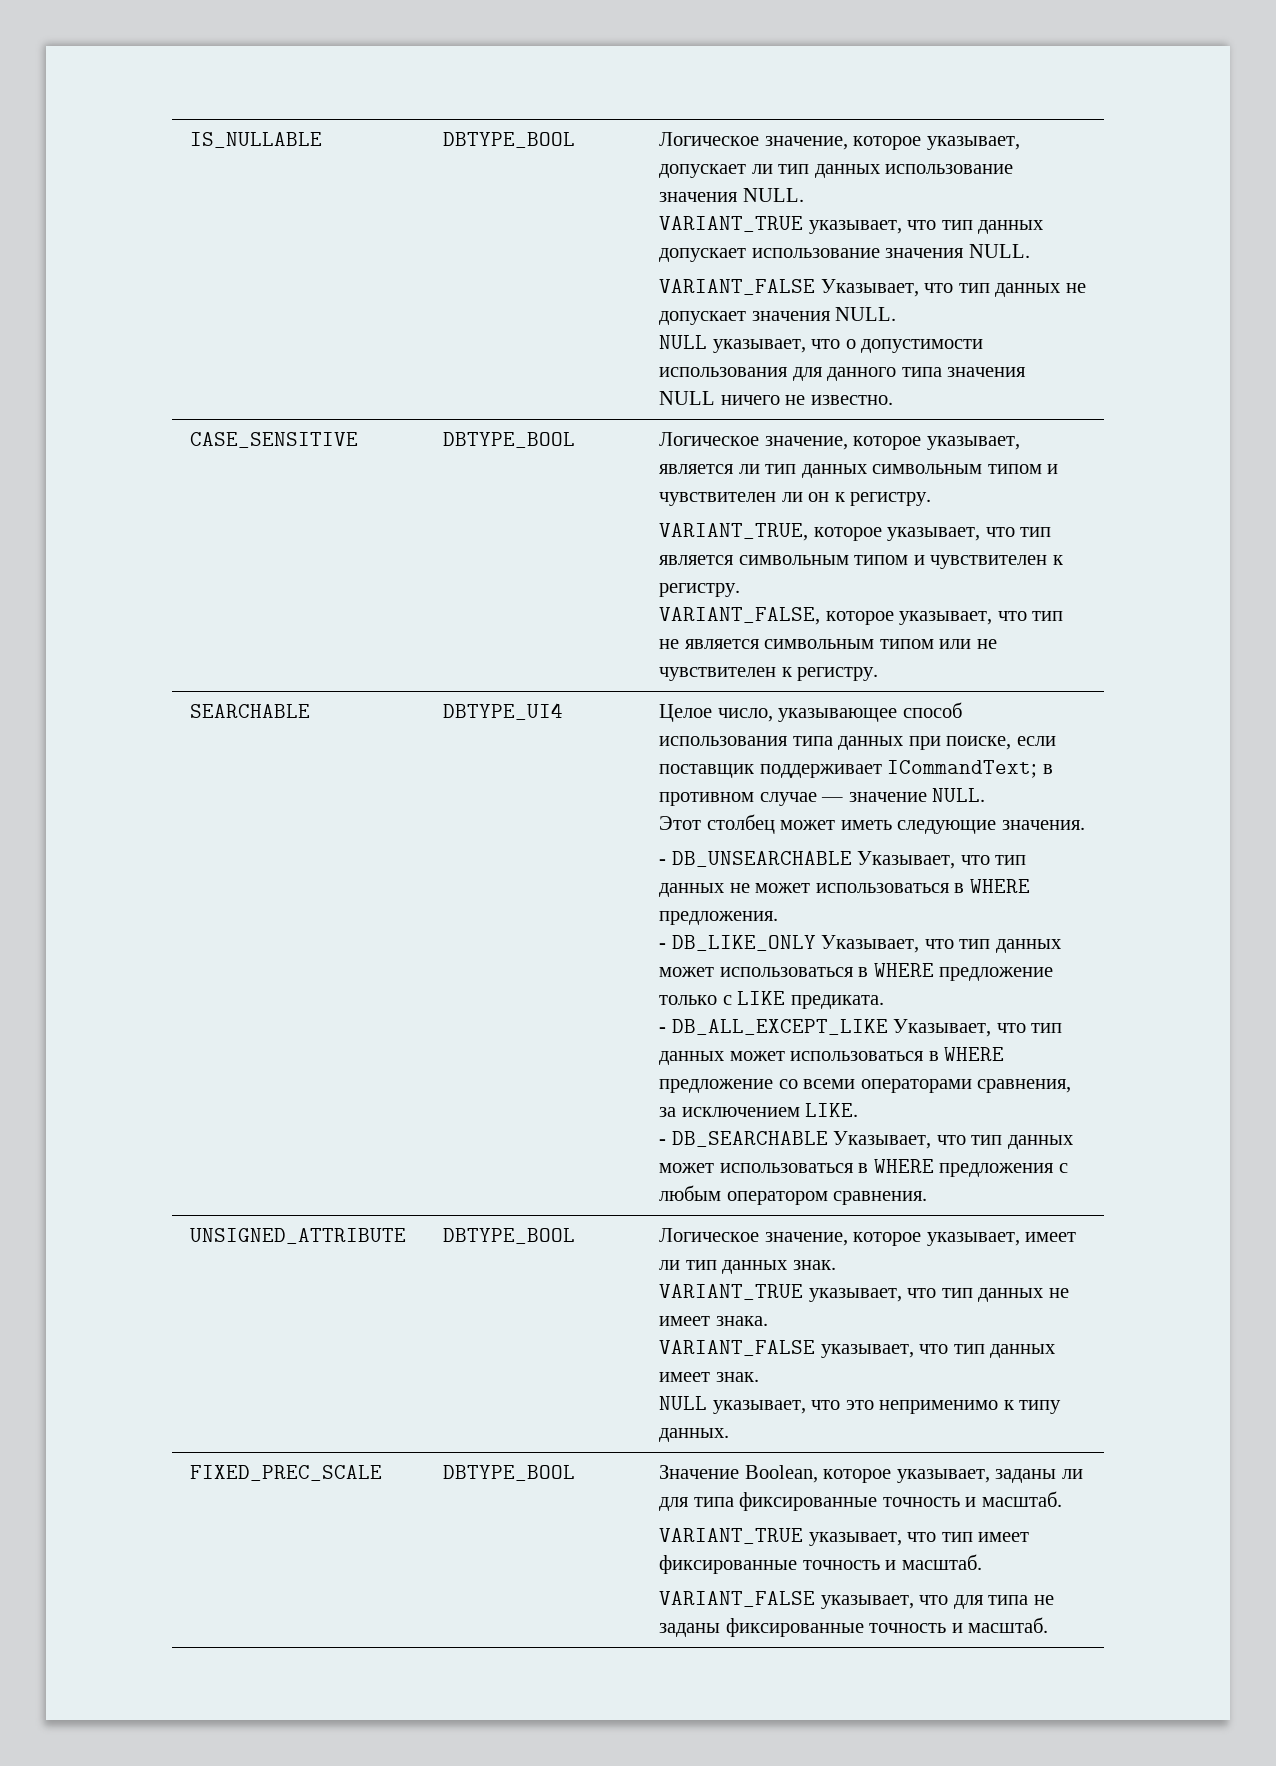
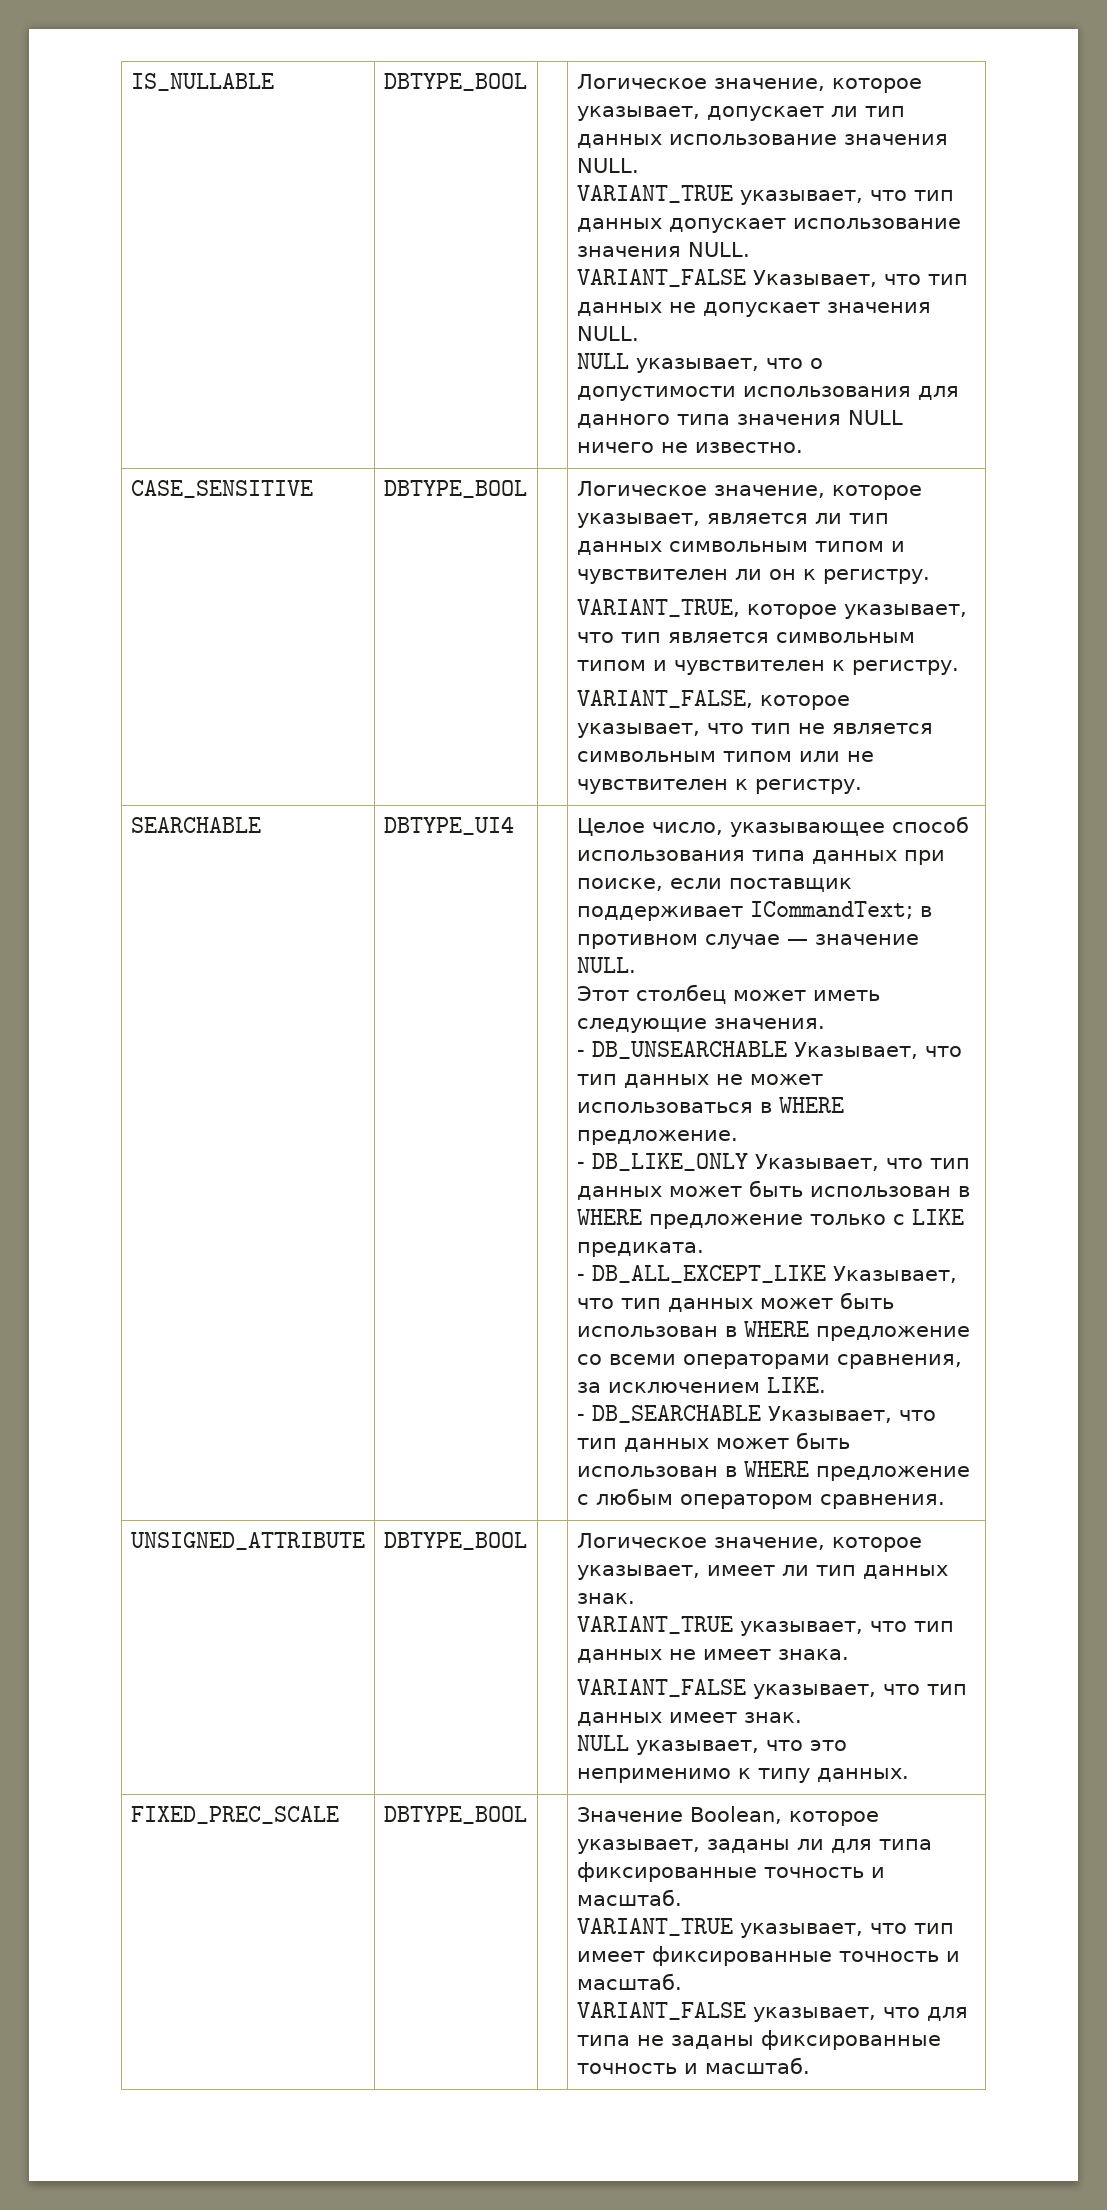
[659,911,779,925] предложения. -> [576,1130,738,1145] предложение.
[719,967,854,977] использоваться -> [748,1180,951,1197] быть использован
[790,1051,925,1061] использоваться -> [839,1292,894,1309] [576,1326,718,1337] быть использован
[719,1159,1055,1177] использоваться в WHERE предложения -> [795,1432,850,1449] [576,1461,970,1481] быть использован в WHERE предложение

